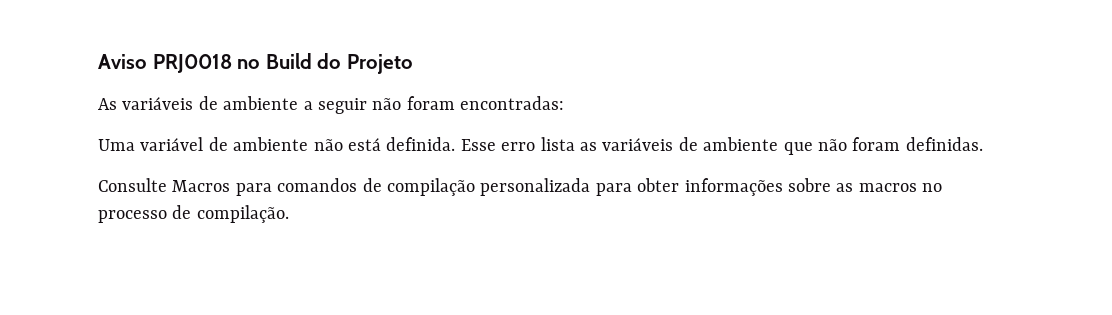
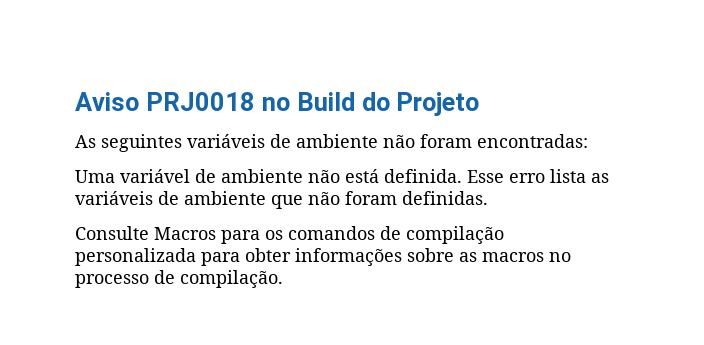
[122,96,367,114] variáveis de ambiente a seguir -> [101,134,378,152] seguintes variáveis de ambiente
(272, 189) none -> [265,230,283,240] os

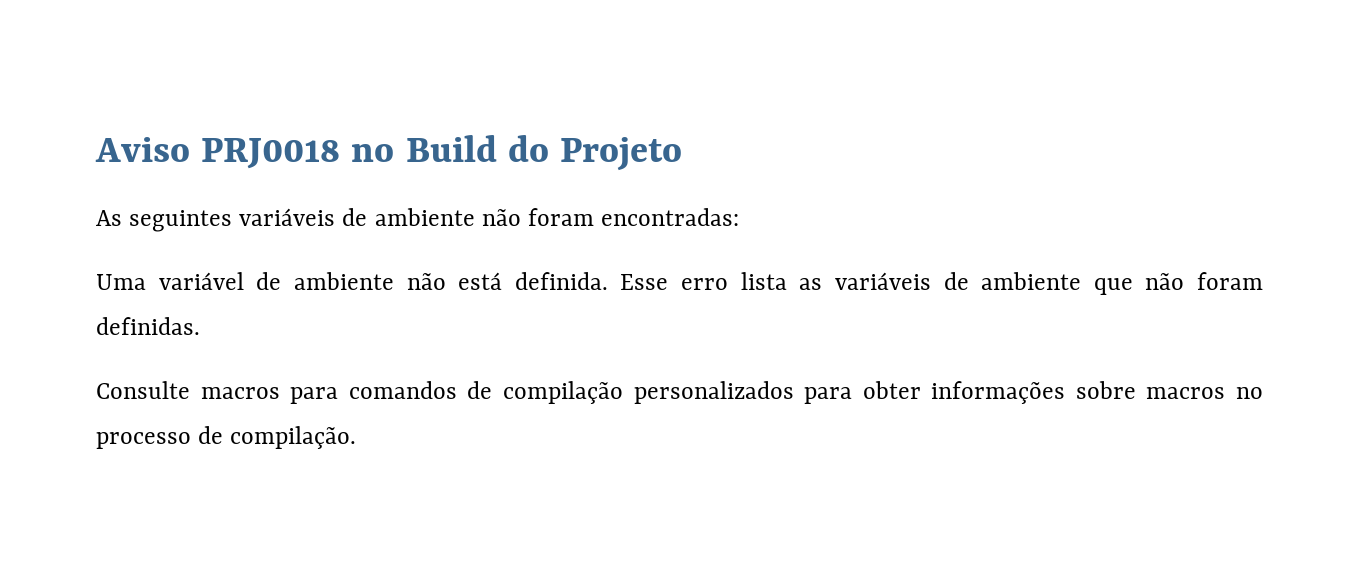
[154,227,283,244] Macros para os -> [200,387,339,404] macros para
[75,248,196,266] personalizada -> [633,381,794,404] personalizados
[459,252,477,262] as -> (1136, 390) none

